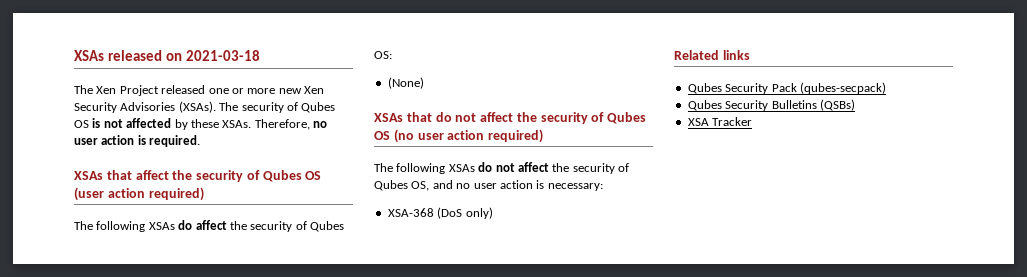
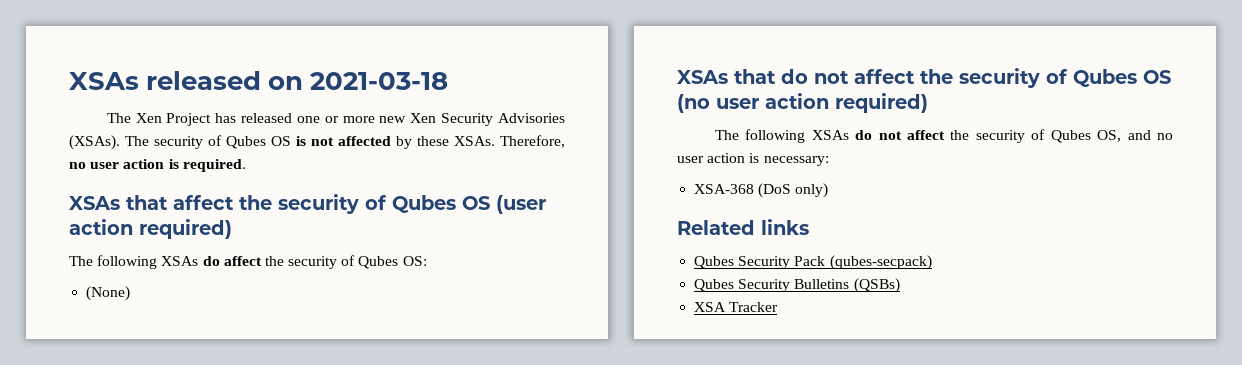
(159, 90) none -> [215,113,237,123] has

